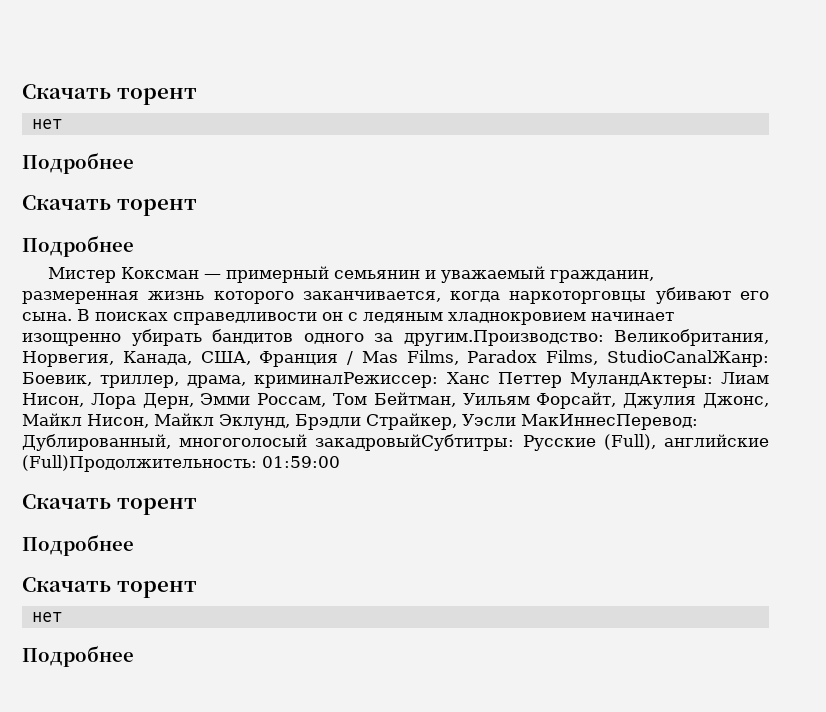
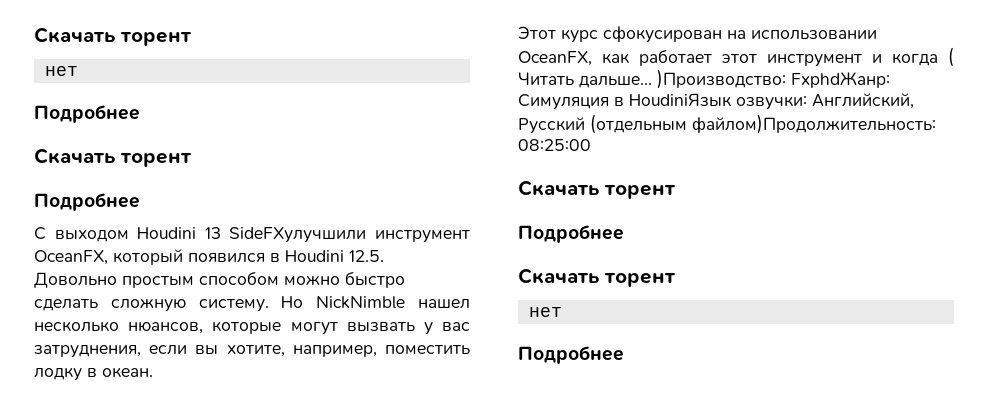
[47,266,654,283] [22,287,769,304] [22,309,674,325] [22,329,769,346] [22,350,769,367] [22,372,769,388] [22,392,769,409] [22,413,698,430] [22,434,769,451] [22,455,340,472] Мистер Коксман — примерный семьянин и уважаемый гражданин, размеренная жизнь которого заканчивается, когда наркоторговцы убивают его сына. В поисках справедливости он с ледяным хладнокровием начинает изощренно убирать бандитов одного за другим.Производство: Великобритания, Норвегия, Канада, США, Франция / Mas Films, Paradox Films, StudioCanalЖанр: Боевик, триллер, драма, криминалРежиссер: Ханс Петтер МуландАктеры: Лиам Нисон, Лора Дерн, Эмми Россам, Том Бейтман, Уильям Форсайт, Джулия Джонс, Майкл Нисон, Майкл Эклунд, Брэдли Страйкер, Уэсли МакИннесПеревод: Дублированный, многоголосый закадровыйСубтитры: Русские (Full), английские (Full)Продолжительность: 01:59:00 -> [34,227,470,243] [34,249,384,265] [34,271,405,288] [34,296,471,312] [34,321,471,335] [34,345,470,358] [33,367,153,381] [518,26,877,43] [518,47,954,67] [518,69,890,89] [518,93,914,110] [518,114,936,134] [518,139,591,151] С выходом Houdini 13 SideFXулучшили инструмент OceanFX, который появился в Houdini 12.5. Довольно простым способом можно быстро сделать сложную систему. Но NickNimble нашел несколько нюансов, которые могут вызвать у вас затруднения, если вы хотите, например, поместить лодку в океан. // Этот курс сфокусирован на использовании OceanFX, как работает этот инструмент и когда ( Читать дальше... )Производство: FxphdЖанр: Симуляция в HoudiniЯзык озвучки: Английский, Русский (отдельным файлом)Продолжительность: 08:25:00

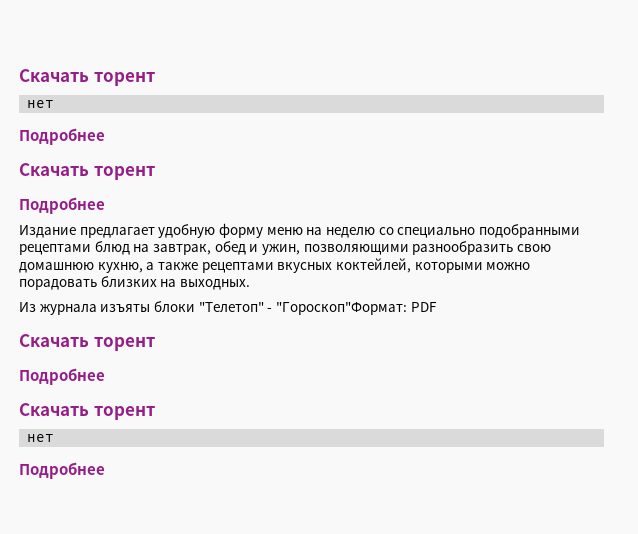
[34,227,470,243] [34,249,384,265] [34,271,405,288] [34,296,471,312] [34,321,471,335] [34,345,470,358] [33,367,153,381] [518,26,877,43] [518,47,954,67] [518,69,890,89] [518,93,914,110] [518,114,936,134] [518,139,591,151] С выходом Houdini 13 SideFXулучшили инструмент OceanFX, который появился в Houdini 12.5. Довольно простым способом можно быстро сделать сложную систему. Но NickNimble нашел несколько нюансов, которые могут вызвать у вас затруднения, если вы хотите, например, поместить лодку в океан. // Этот курс сфокусирован на использовании OceanFX, как работает этот инструмент и когда ( Читать дальше... )Производство: FxphdЖанр: Симуляция в HoudiniЯзык озвучки: Английский, Русский (отдельным файлом)Продолжительность: 08:25:00 -> [19,223,580,238] [19,241,551,255] [19,258,531,273] [19,276,250,290] [19,301,437,315] Издание предлагает удобную форму меню на неделю со специально подобранными рецептами блюд на завтрак, обед и ужин, позволяющими разнообразить свою домашнюю кухню, а также рецептами вкусных коктейлей, которыми можно порадовать близких на выходных. // Из журнала изъяты блоки "Телетоп" - "Гороскоп"Формат: PDF

